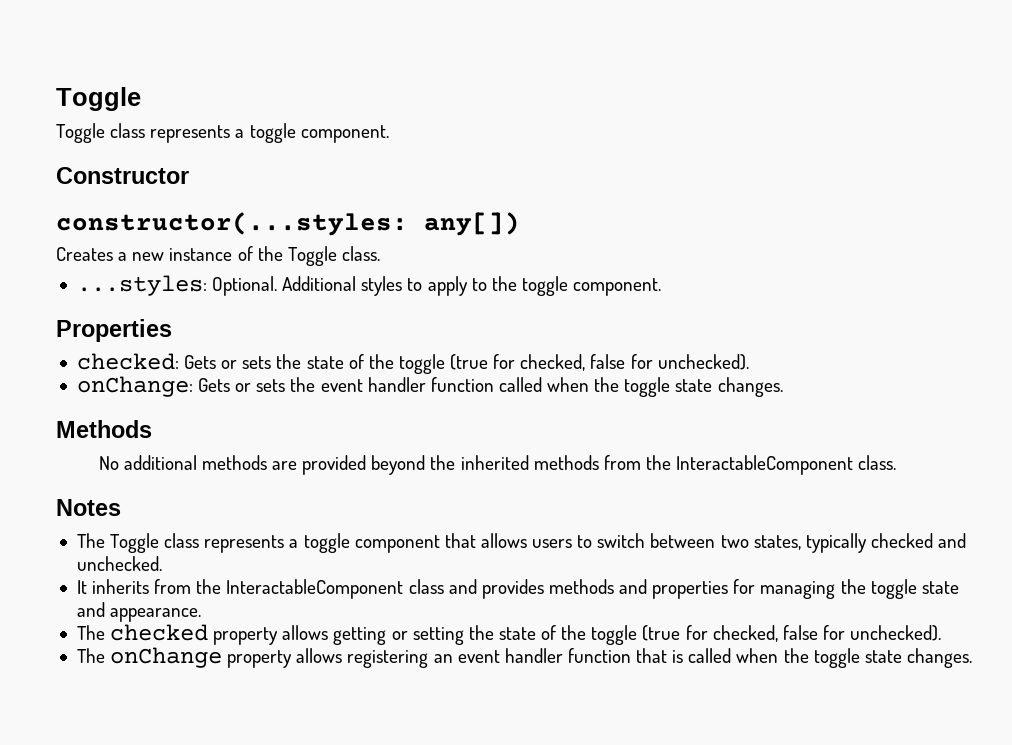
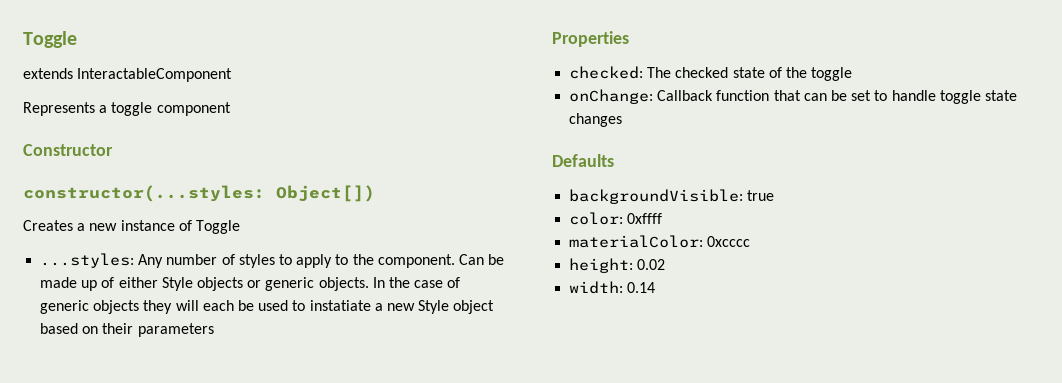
[56,87,141,111] [56,123,389,143] Toggle // Toggle class represents a toggle component. -> [23,31,77,48] [23,68,233,82] [23,102,231,116] Toggle // extends InteractableComponent // Represents a toggle component
[424,212,520,236] any[]) -> [276,185,375,202] Object[])
[257,246,380,266] the Toggle class. -> [195,220,240,234] Toggle
[212,276,357,296] Optional. Additional -> [138,254,235,268] Any number of
[521,276,662,296] [56,319,172,342] [76,353,749,374] [76,376,783,397] [56,420,152,438] [98,455,897,475] [56,499,121,516] [76,533,967,553] [76,556,162,571] [76,579,959,599] [76,602,202,622] [76,624,942,645] [76,647,972,668] toggle component. // Properties // checked: Gets or sets the state of the toggle (true for checked, false for unchecked). // onChange: Gets or sets the event handler function called when the toggle state changes. // Methods // No additional methods are provided beyond the inherited methods from the InteractableComponent class. // Notes // The Toggle class represents a toggle component that allows users to switch between two states, typically checked and unchecked. // It inherits from the InteractableComponent class and provides methods and properties for managing the toggle state and appearance. // The checked property allows getting or setting the state of the toggle (true for checked, false for unchecked). // The onChange property allows registering an event handler function that is called when the toggle state changes. -> [377,254,505,268] [40,277,461,291] [40,300,495,314] [40,323,214,337] [552,31,629,47] [569,66,853,81] [569,89,1017,104] [569,113,623,127] [552,154,614,167] [569,189,775,204] [569,212,663,225] [569,235,751,248] [569,258,666,273] [569,281,656,294] component. Can be made up of either Style objects or generic objects. In the case of generic objects they will each be used to instatiate a new Style object based on their parameters // Properties // checked: The checked state of the toggle // onChange: Callback function that can be set to handle toggle state changes // Defaults // backgroundVisible: true // color: 0xffff // materialColor: 0xcccc // height: 0.02 // width: 0.14

